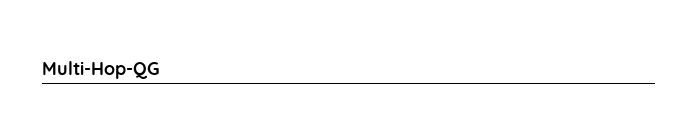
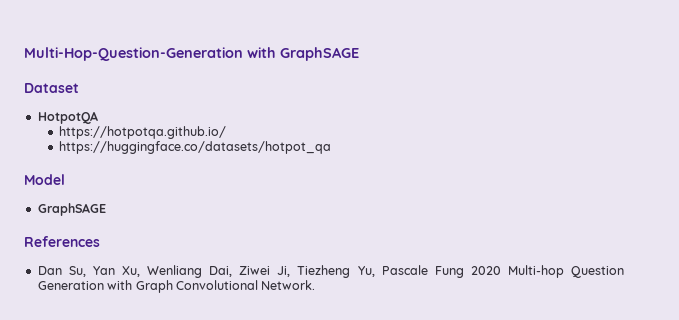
[42,61,160,79] Multi-Hop-QG -> [24,47,359,61] [24,83,79,93] [37,111,98,124] [58,126,226,139] [58,141,331,154] [24,174,65,185] [37,203,106,216] [24,236,100,247] [37,265,624,278] [37,280,316,293] Multi-Hop-Question-Generation with GraphSAGE // Dataset // HotpotQA // https://hotpotqa.github.io/ // https://huggingface.co/datasets/hotpot_qa // Model // GraphSAGE // References // Dan Su, Yan Xu, Wenliang Dai, Ziwei Ji, Tiezheng Yu, Pascale Fung 2020 Multi-hop Question Generation with Graph Convolutional Network.

